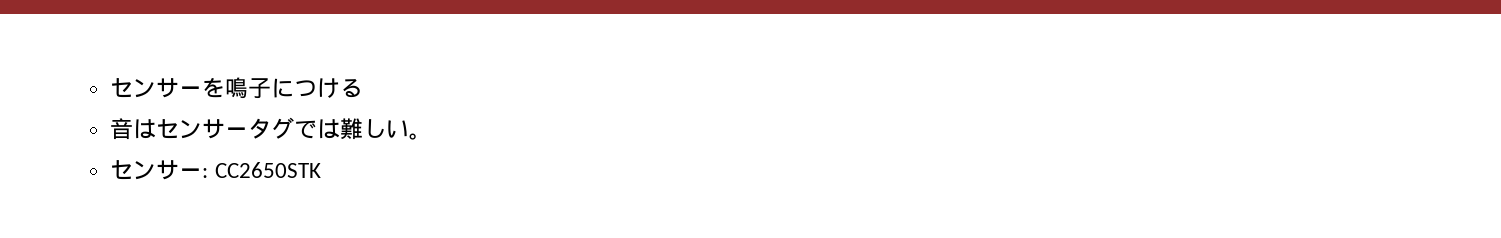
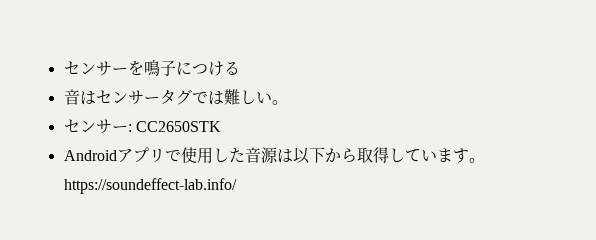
(321, 170) none -> [63,147,485,164] [63,178,237,194] // Androidアプリで使用した音源は以下から取得しています。https://soundeffect-lab.info/

